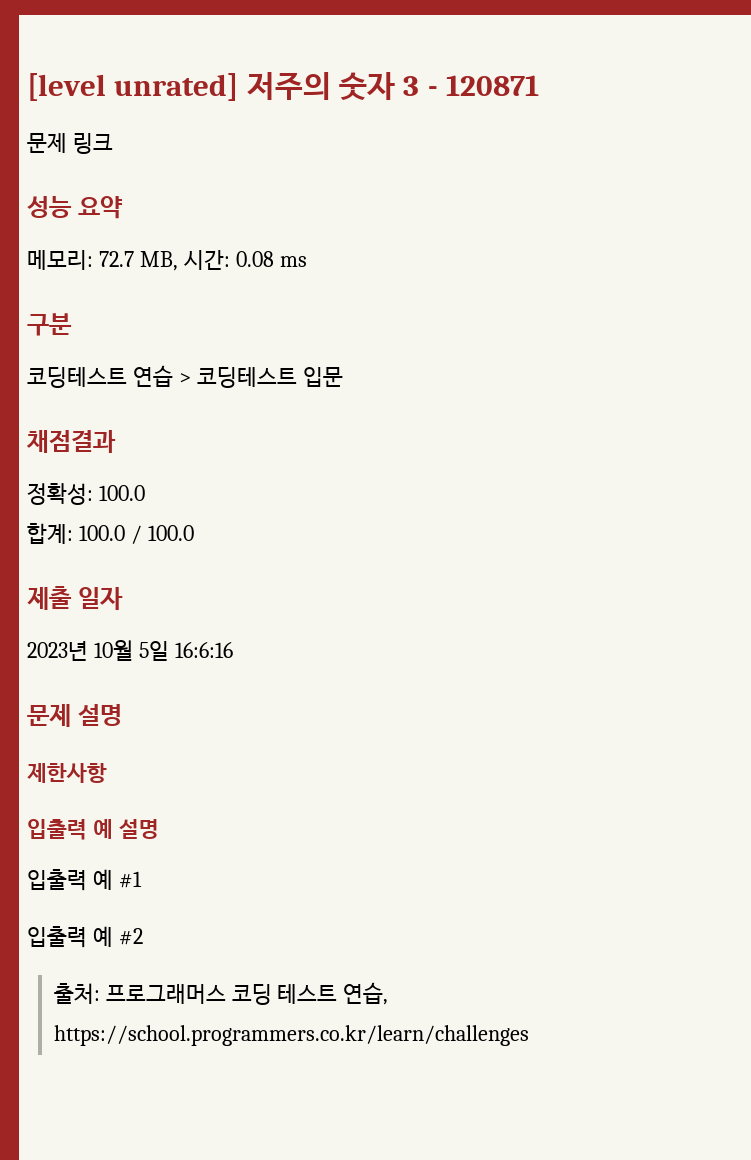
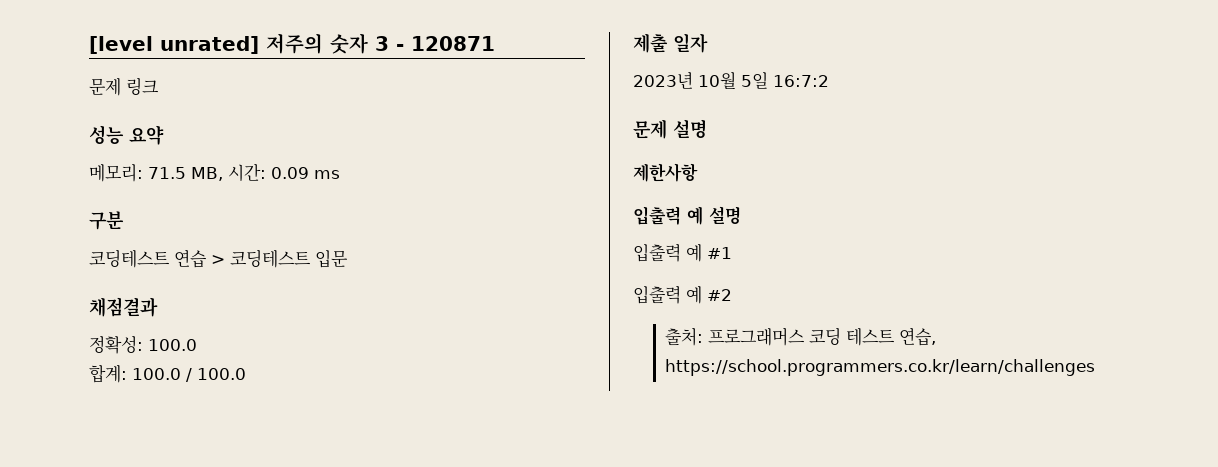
[98,251,134,267] 72.7 -> [148,167,186,179] 71.5
[235,251,274,267] 0.08 -> [271,167,309,179] 0.09
[174,642,233,658] 16:6:16 -> [773,75,829,87] 16:7:2

